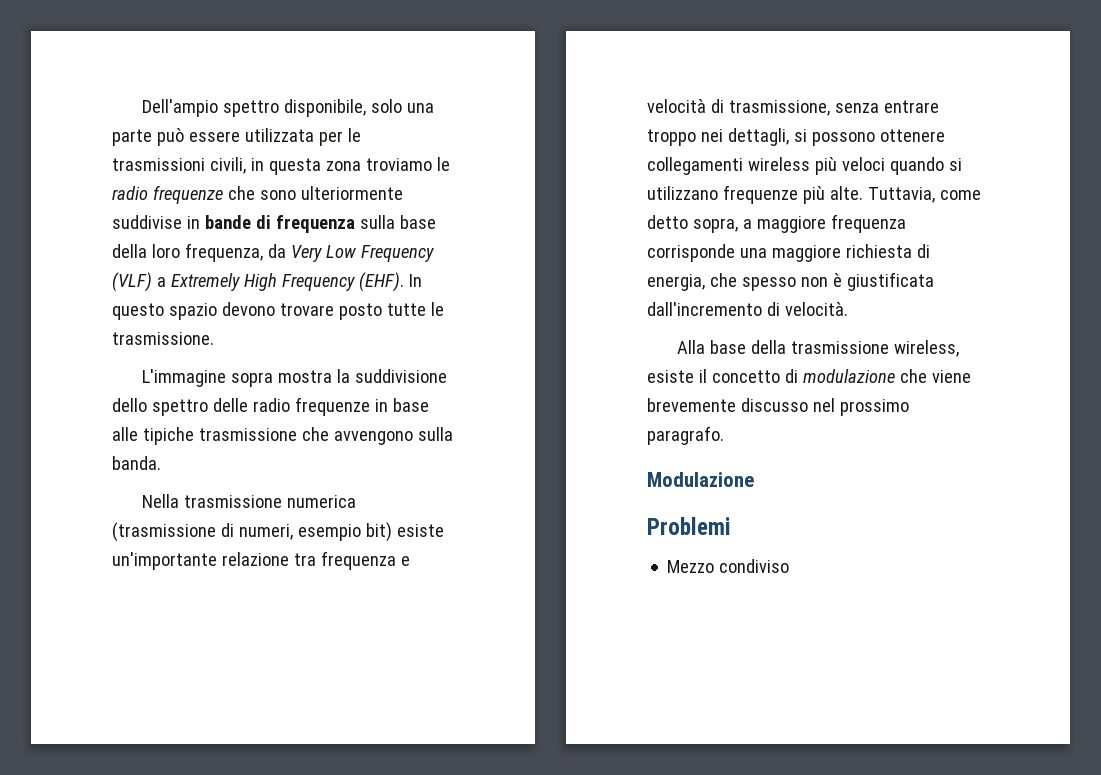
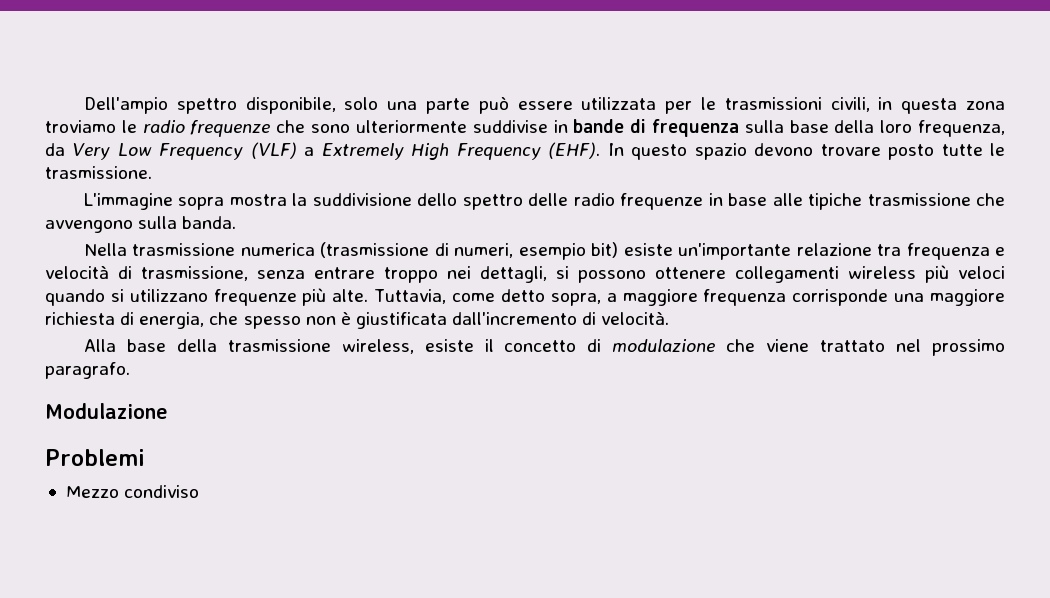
[647,398,808,412] brevemente discusso -> [820,340,886,352] trattato

